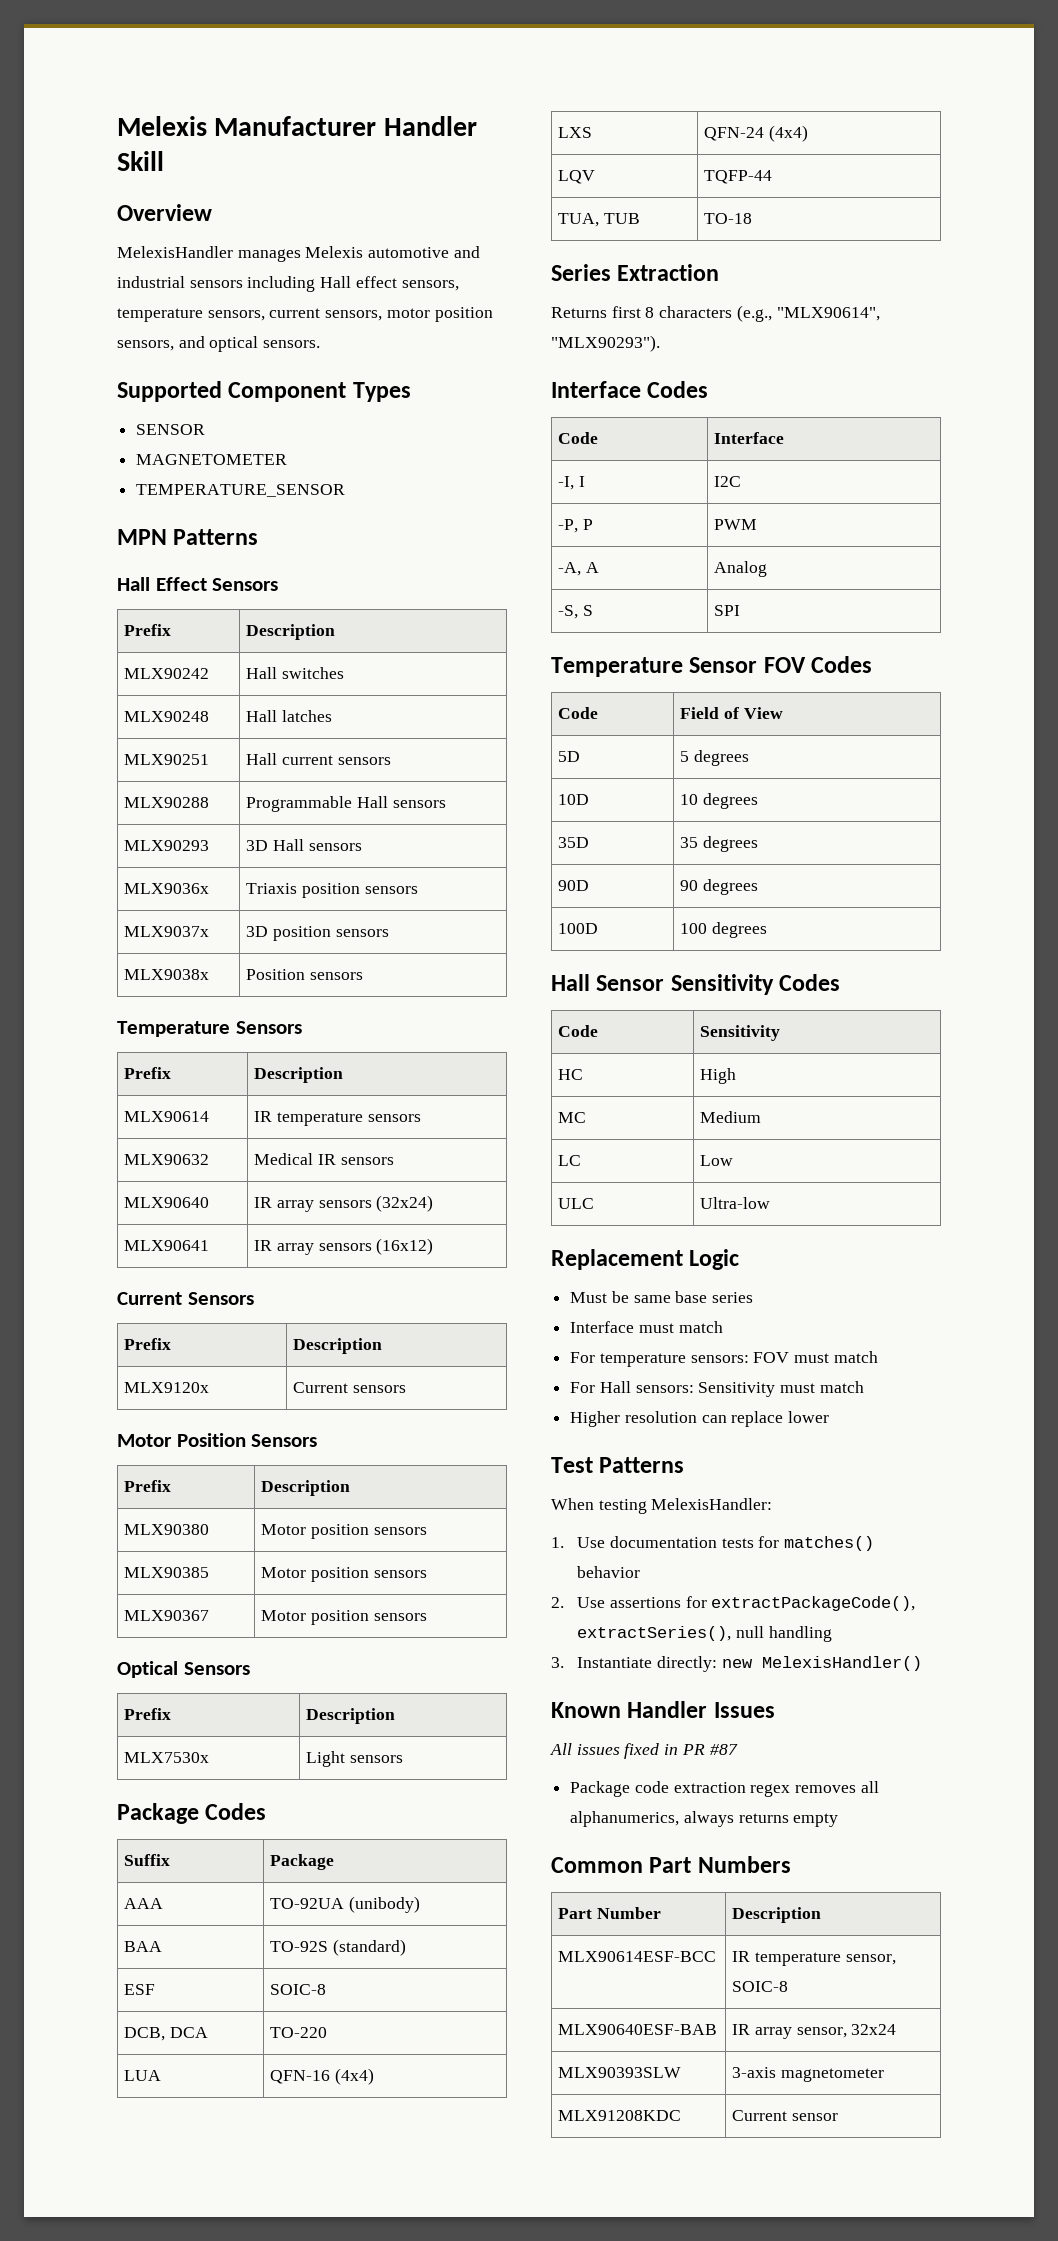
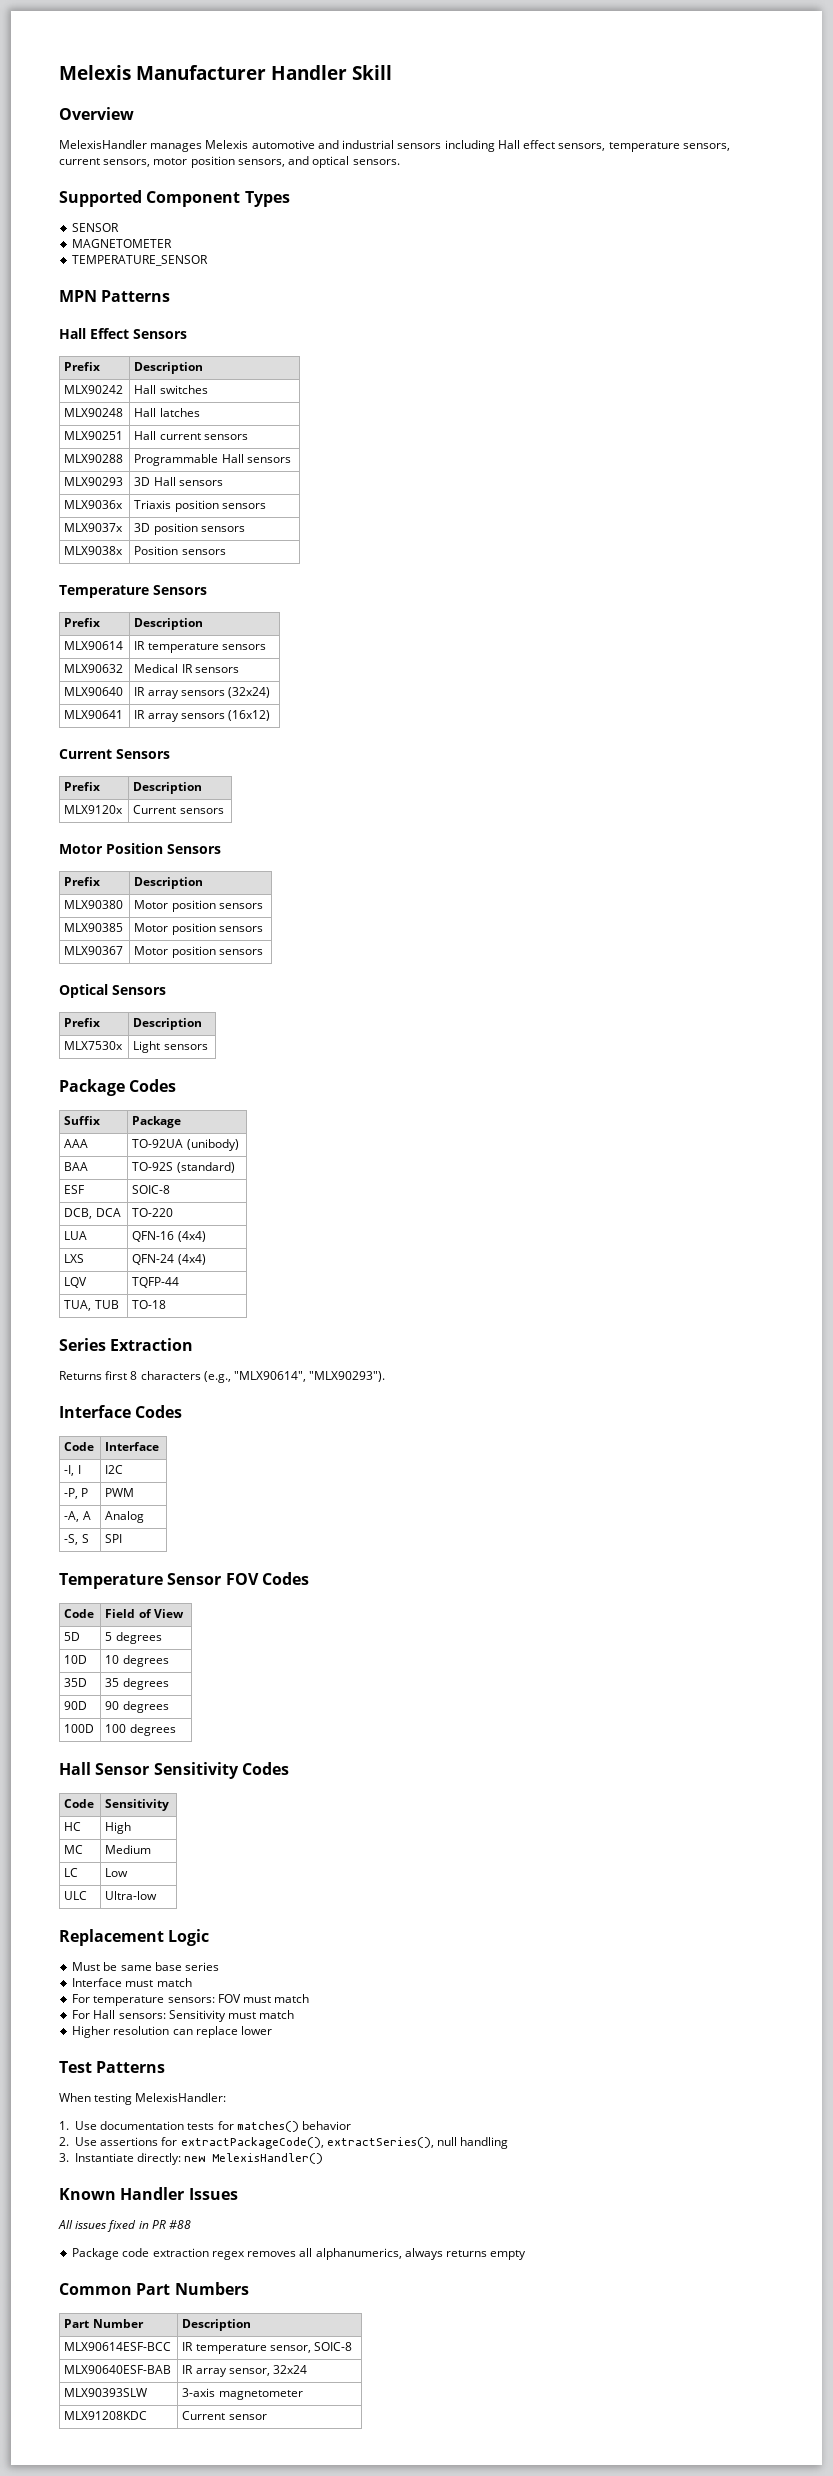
[709,1744,738,1755] #87 -> [169,2220,192,2229] #88

